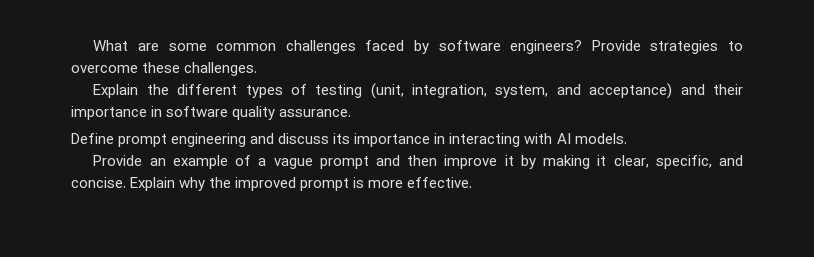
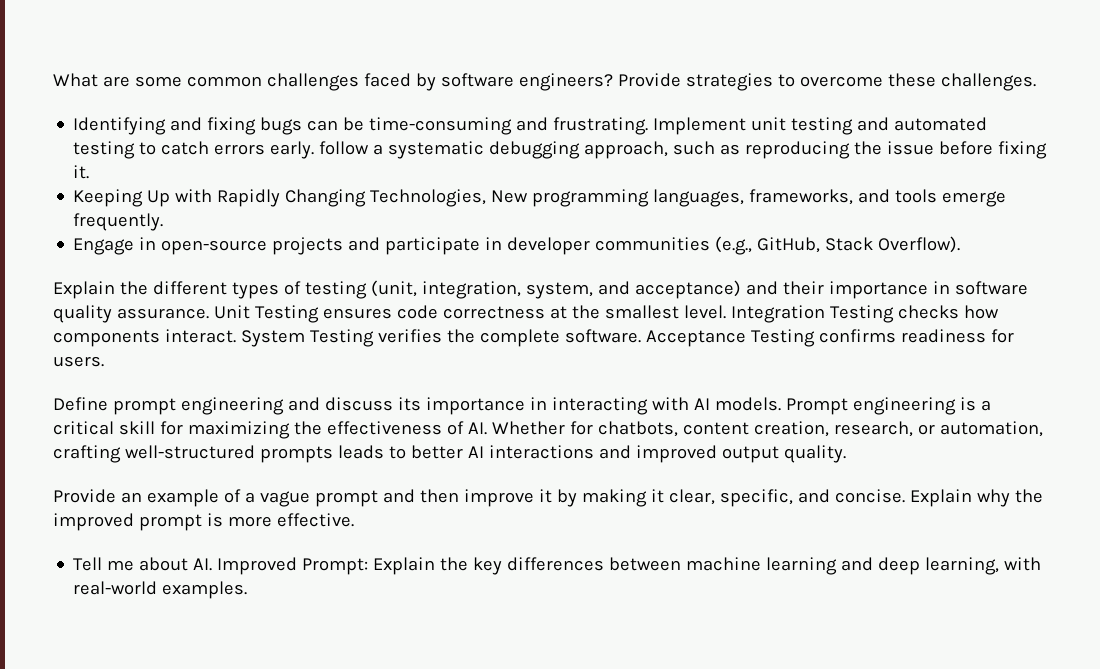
(258, 69) none -> [73,117,988,135] [73,141,1048,159] [73,165,90,179] [73,189,1007,207] [73,213,164,231] [73,236,961,255] // Identifying and fixing bugs can be time-consuming and frustrating. Implement unit testing and automated testing to catch errors early. follow a systematic debugging approach, such as reproducing the issue before fixing it. // Keeping Up with Rapidly Changing Technologies, New programming languages, frameworks, and tools emerge frequently. // Engage in open-source projects and participate in developer communities (e.g., GitHub, Stack Overflow).
(352, 113) none -> [213,305,999,323] [53,329,1014,347] [53,356,104,367] Unit Testing ensures code correctness at the smallest level. Integration Testing checks how components interact. System Testing verifies the complete software. Acceptance Testing confirms readiness for users.
(627, 138) none -> [785,397,991,415] [53,421,1043,439] [53,445,846,463] Prompt engineering is a critical skill for maximizing the effectiveness of AI. Whether for chatbots, content creation, research, or automation, crafting well-structured prompts leads to better AI interactions and improved output quality.
(473, 182) none -> [73,557,1042,575] [73,581,248,599] // Tell me about AI. Improved Prompt: Explain the key differences between machine learning and deep learning, with real-world examples.

